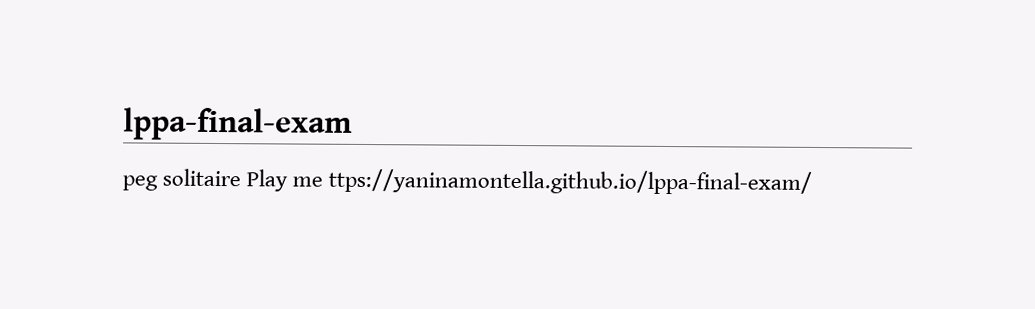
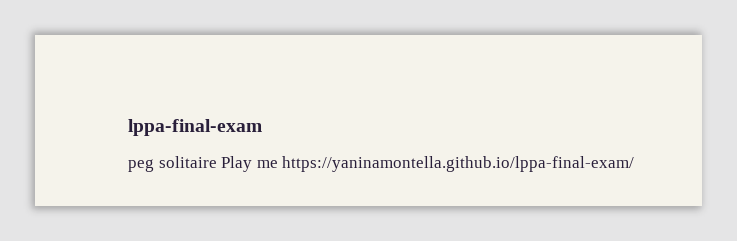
[328,168,813,195] ttps://yaninamontella.github.io/lppa-final-exam/ -> [282,156,635,172] https://yaninamontella.github.io/lppa-final-exam/

